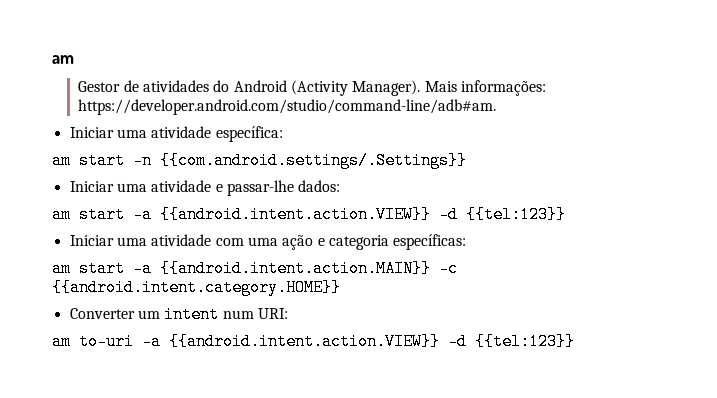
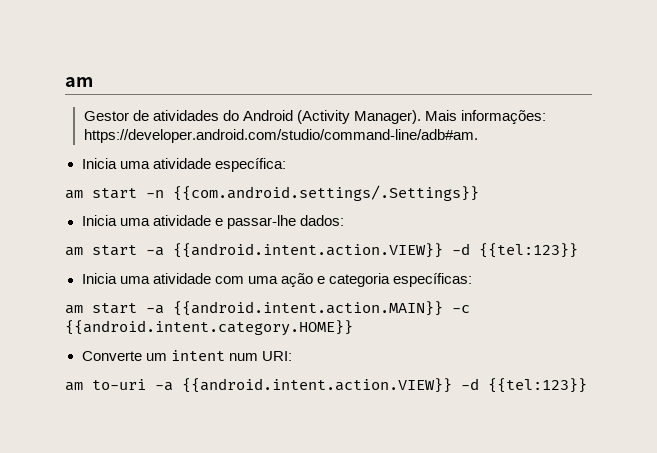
[69,127,114,138] Iniciar -> [81,158,117,169] Inicia
[69,181,114,192] Iniciar -> [81,215,117,226] Inicia
[69,235,114,246] Iniciar -> [81,273,117,284] Inicia
[69,308,135,319] Converter -> [81,351,142,361] Converte

